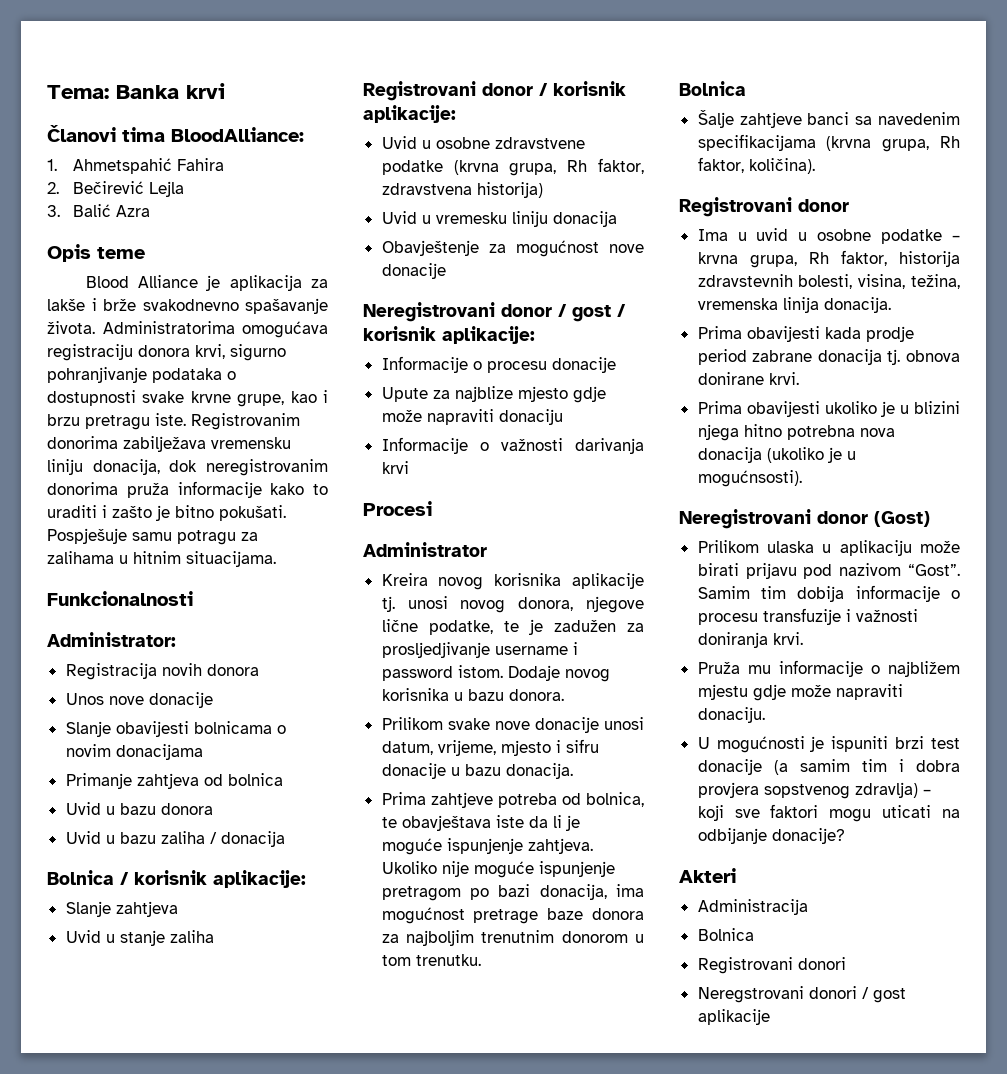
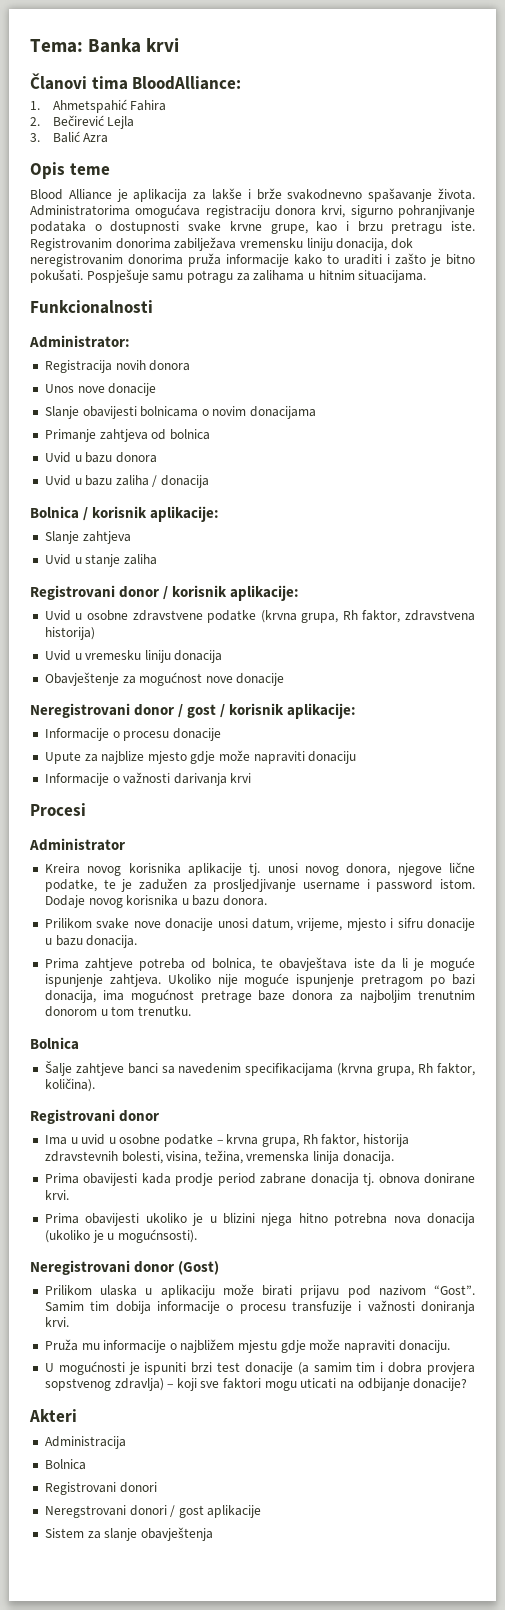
(770, 1017) none -> [44,1527,213,1541] // Sistem za slanje obavještenja

